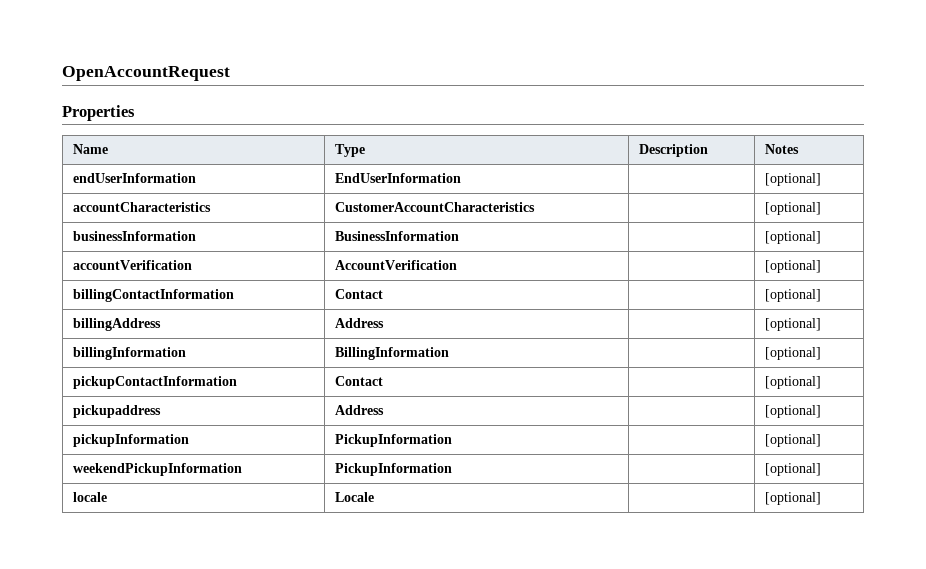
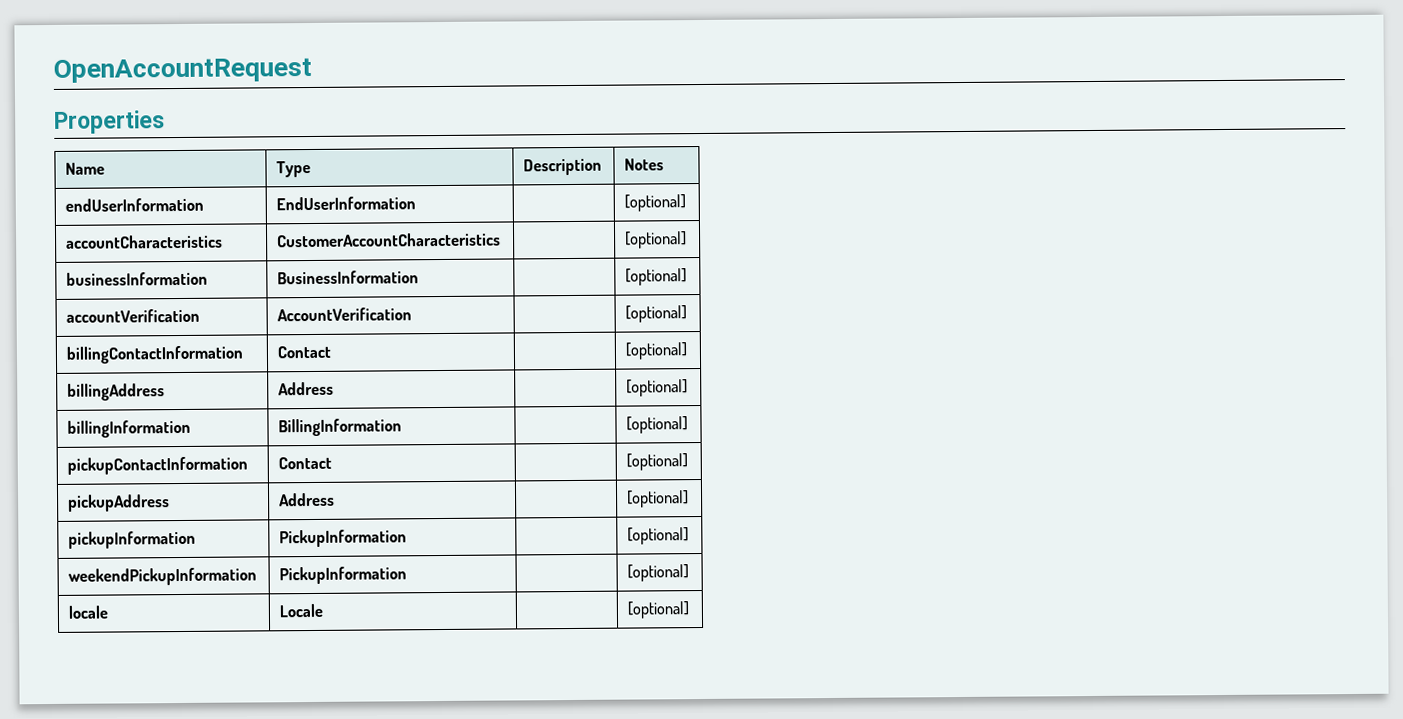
[72,405,161,418] pickupaddress -> [68,494,171,512] pickupAddress

